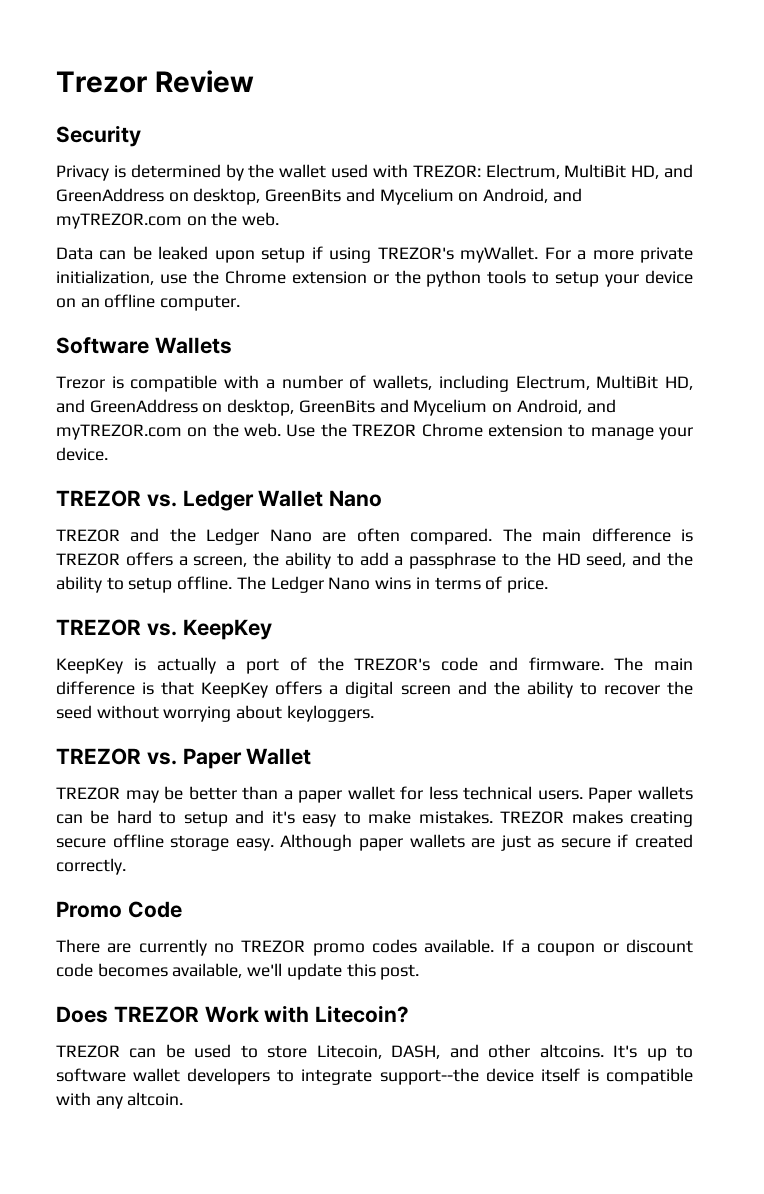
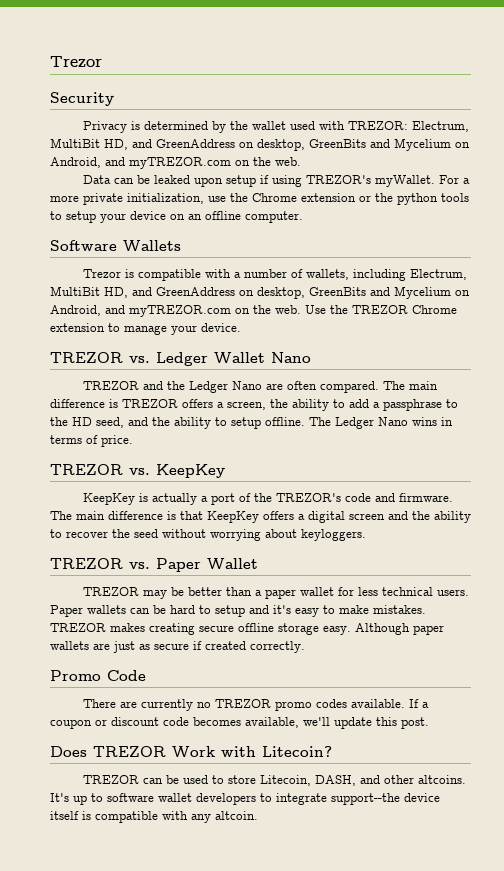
[56,70,254,93] Trezor Review -> [50,56,102,68] Trezor

